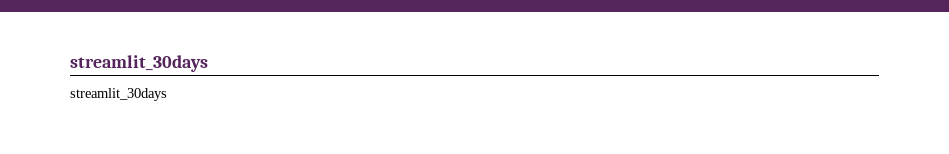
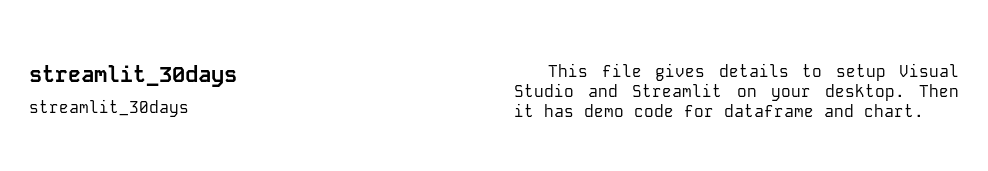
(167, 94) none -> [548,63,959,81] [514,83,959,101] [514,103,924,117] // This file gives details to setup Visual Studio and Streamlit on your desktop. Then it has demo code for dataframe and chart.

